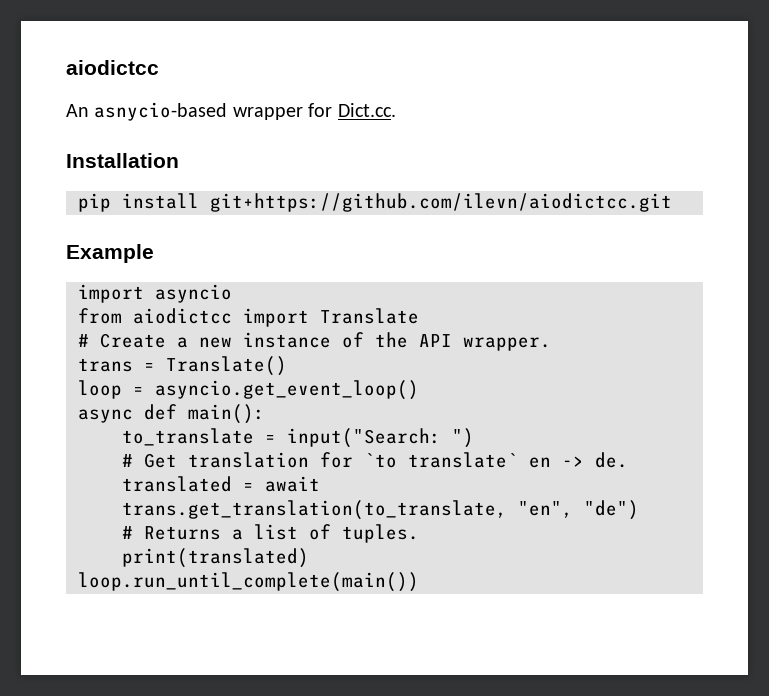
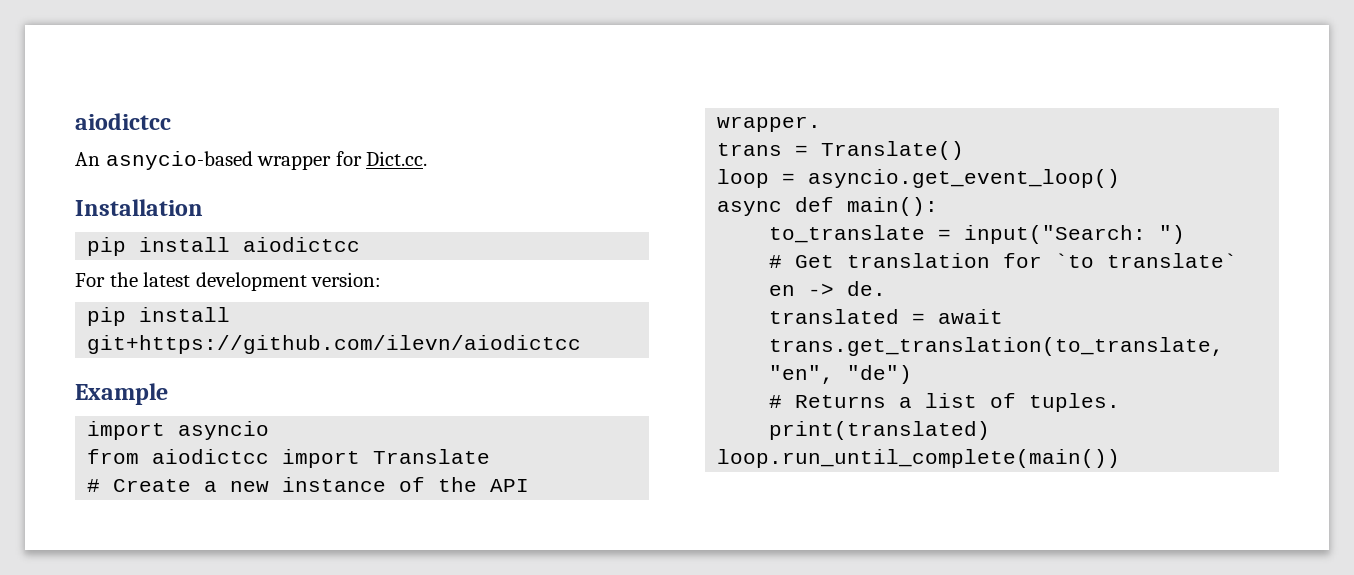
[210,193,672,212] git+https://github.com/ilevn/aiodictcc.git -> [243,237,361,252] [75,272,382,291] [87,307,231,326] [87,335,582,354] aiodictcc // For the latest development version: // pip install git+https://github.com/ilevn/aiodictcc

